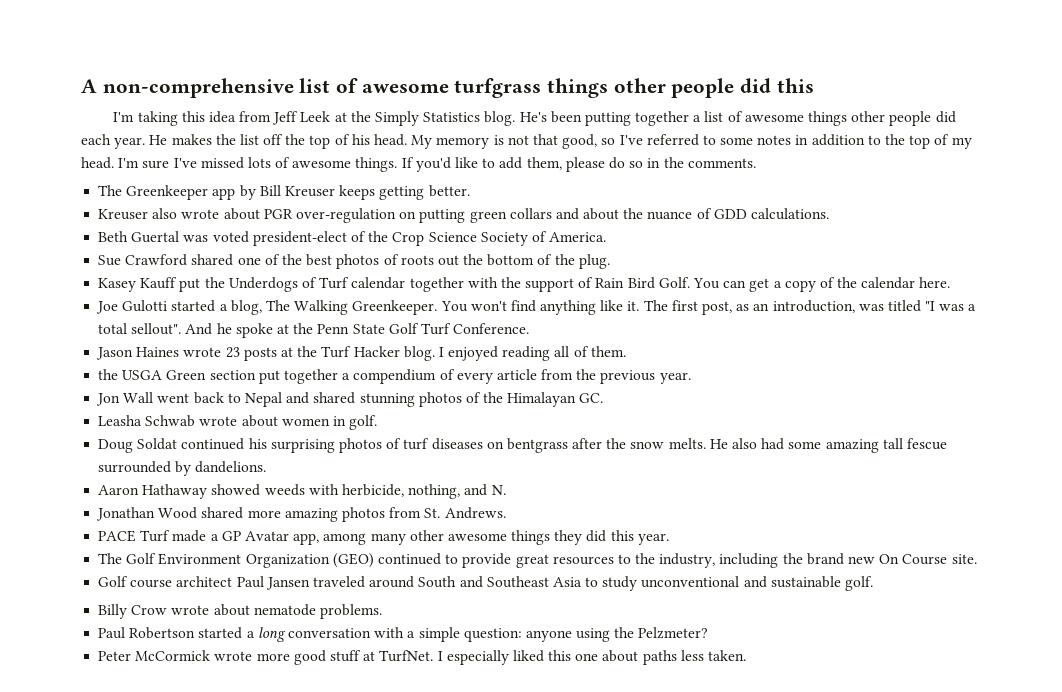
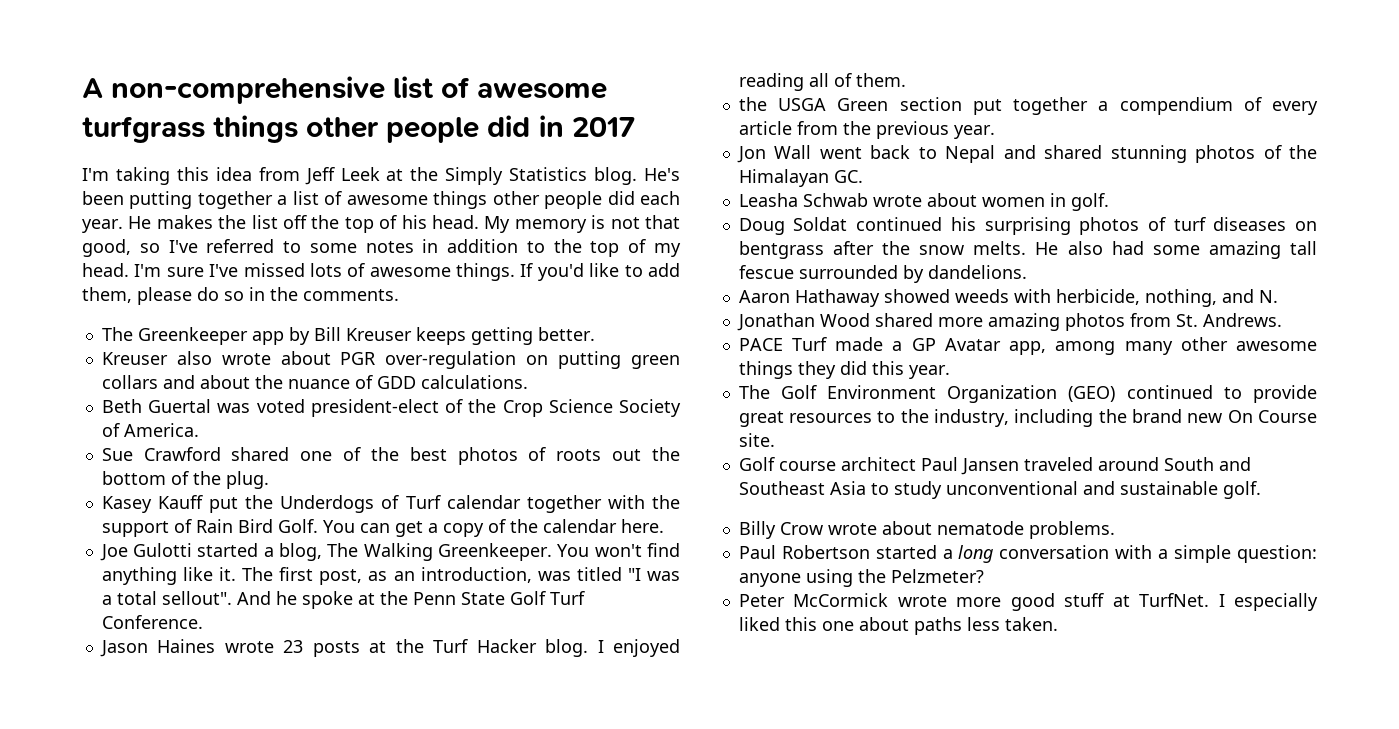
[776,78,814,93] this -> [538,115,635,137] in 2017

